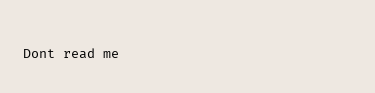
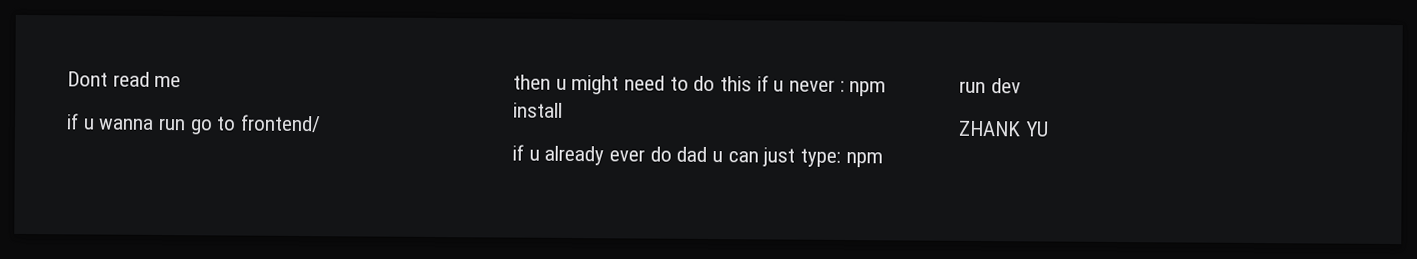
(119, 54) none -> [66,113,322,135] [513,74,887,97] [513,102,563,118] [512,144,883,168] [959,78,1021,94] [958,120,1049,137] // if u wanna run go to frontend/ // then u might need to do this if u never : npm install // if u already ever do dad u can just type: npm run dev // ZHANK YU

